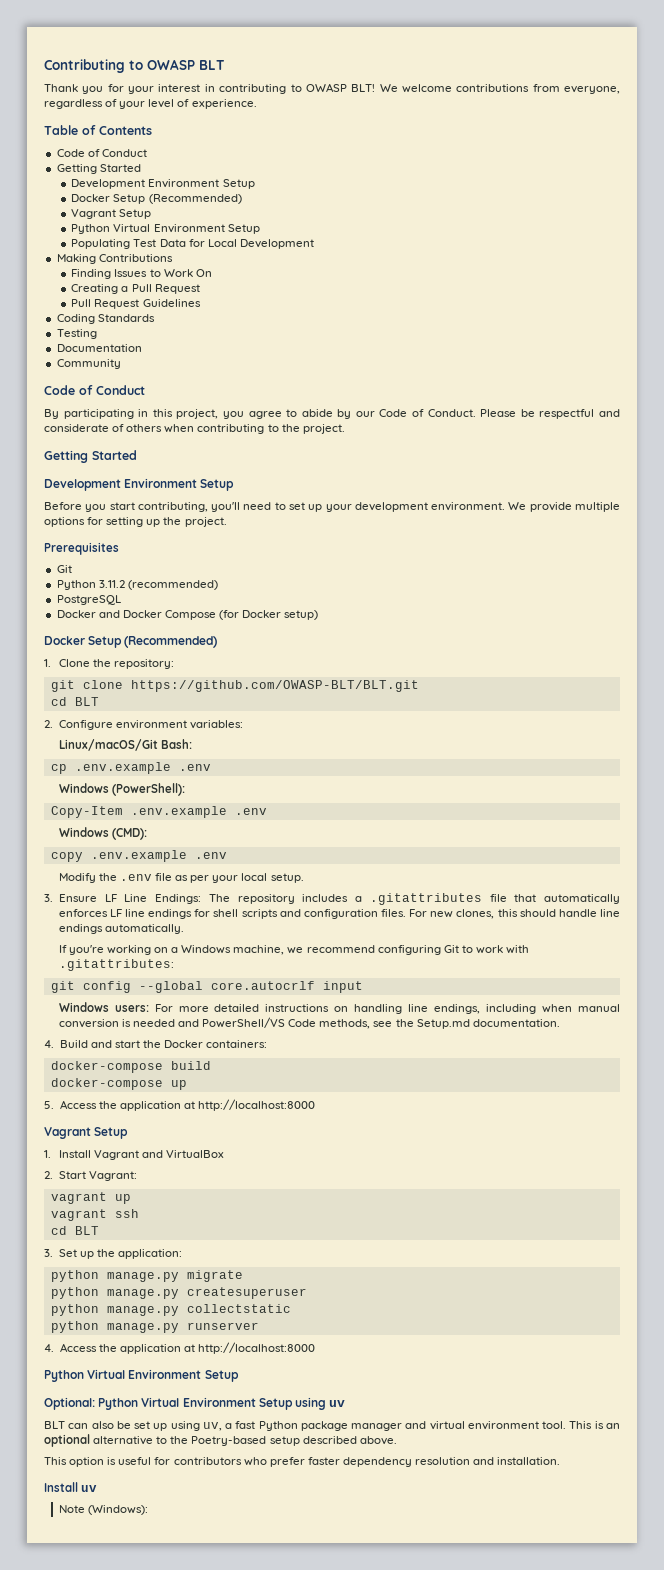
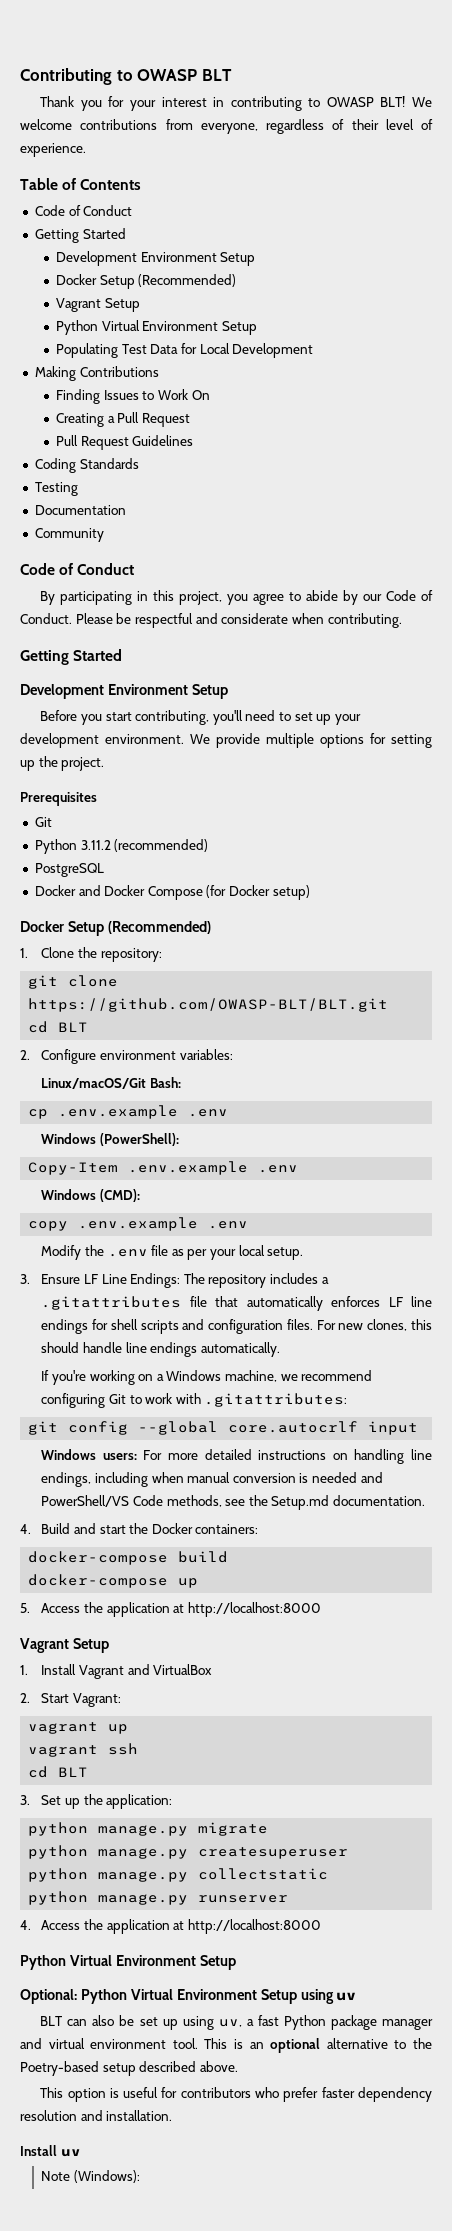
[119,101,146,109] your -> [351,119,379,130] their
[112,424,345,434] of others when contributing to the project. -> [291,613,402,628] when contributing.

